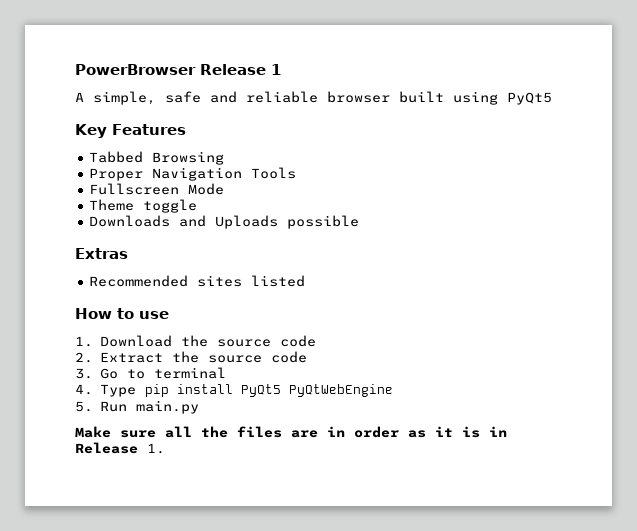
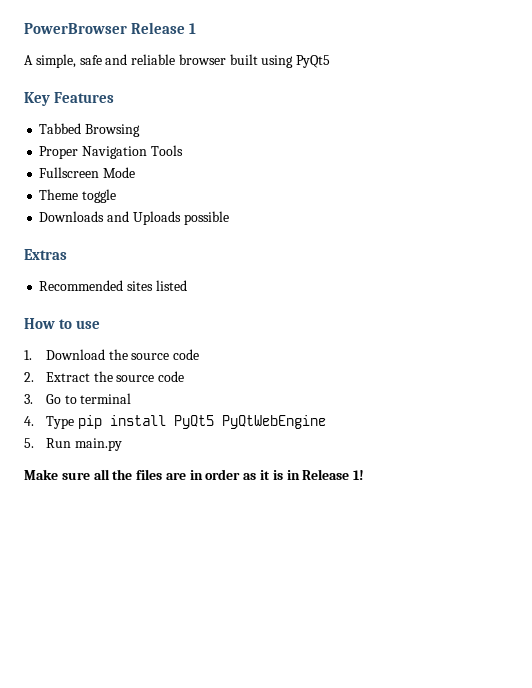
[147,443,165,454] 1. -> [353,470,365,480] 1!

